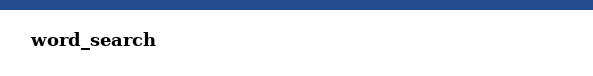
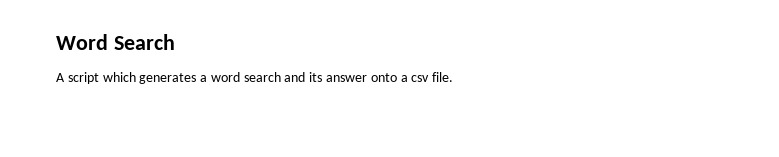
[30,32,156,50] word_search -> [56,34,175,50] [56,72,454,84] Word Search // A script which generates a word search and its answer onto a csv file.

